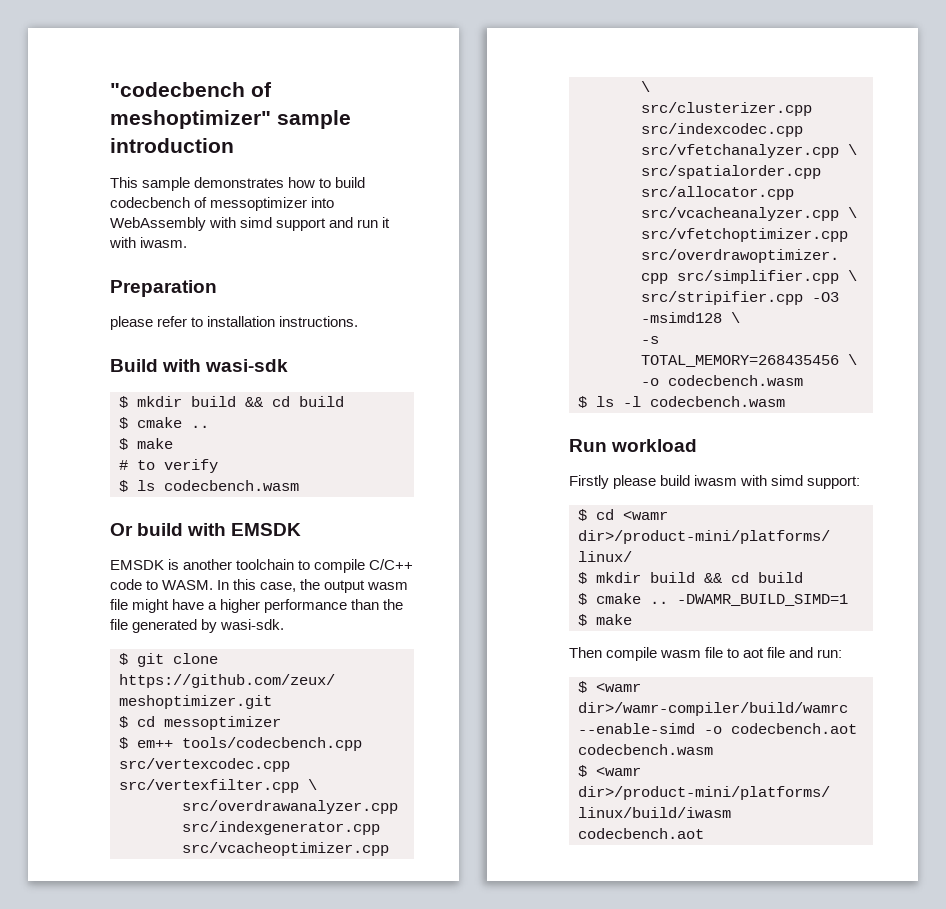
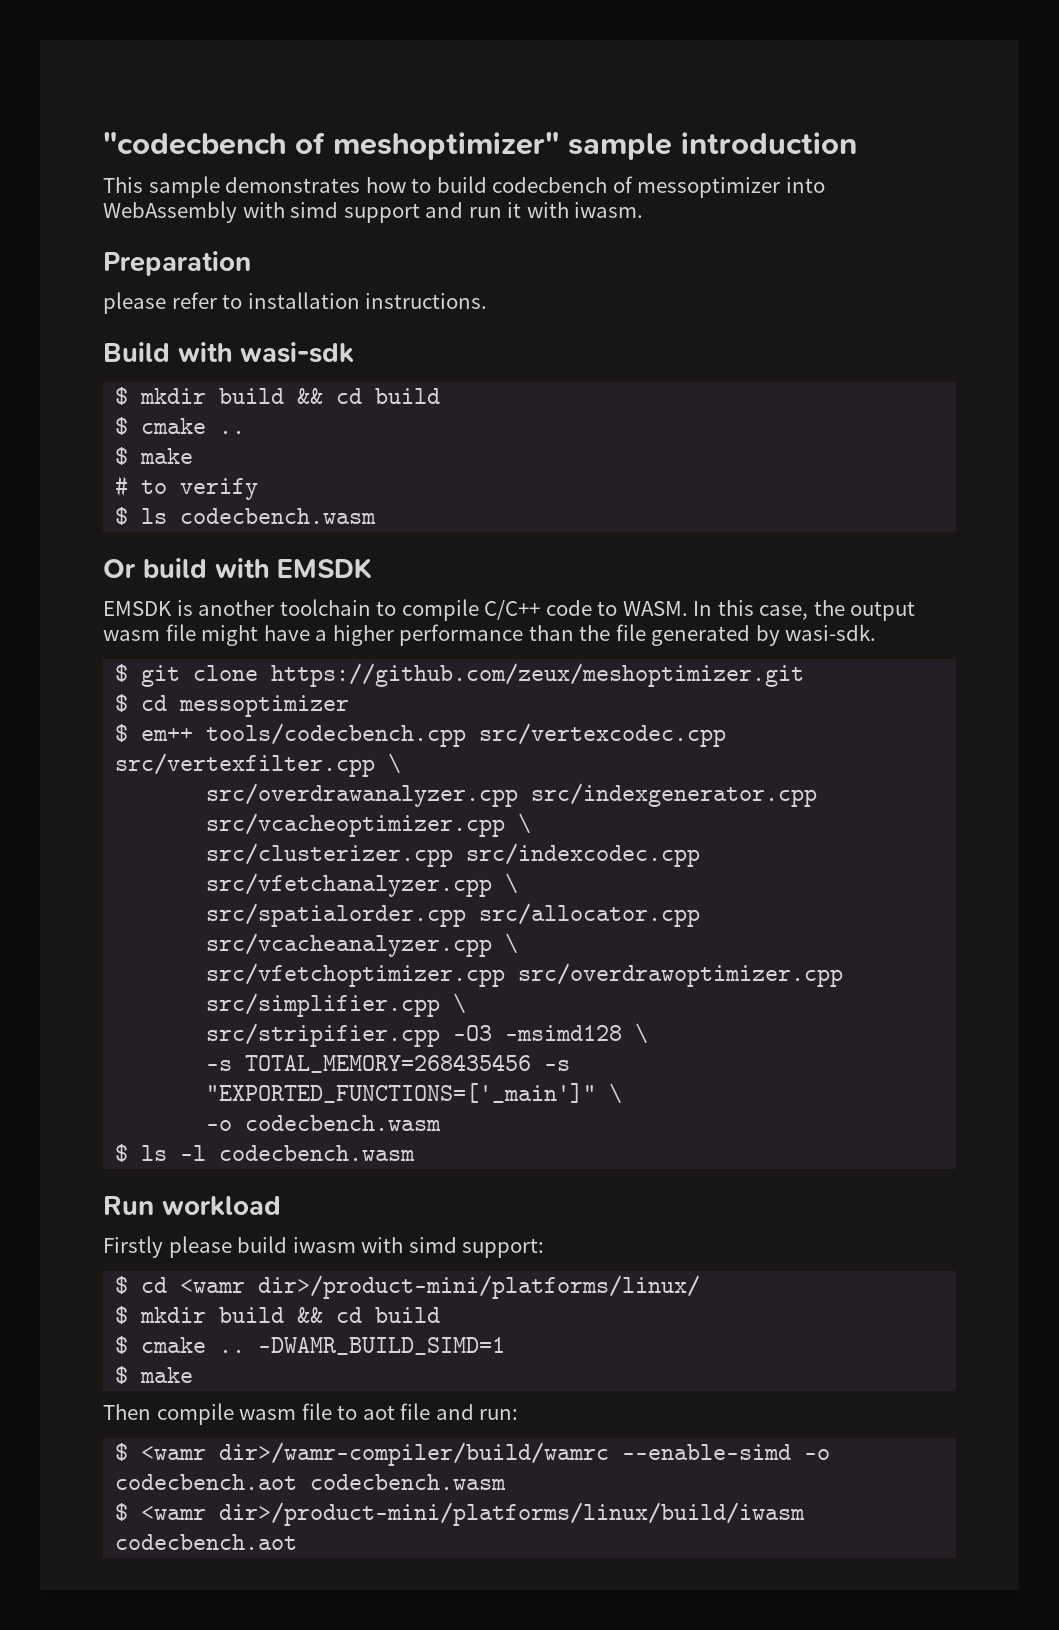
(839, 361) none -> [544,1060,571,1071] [206,1083,597,1103] -s "EXPORTED_FUNCTIONS=['_main']"

